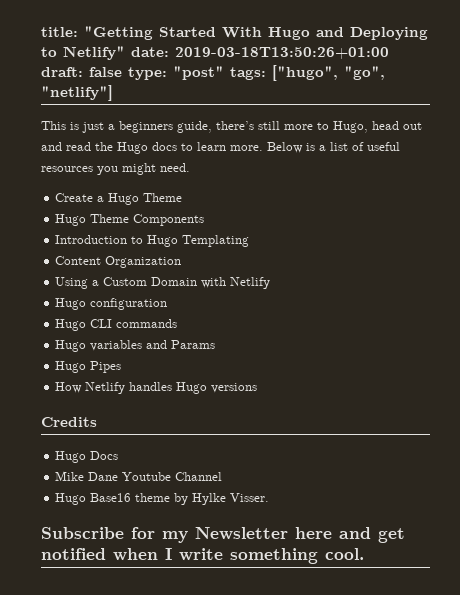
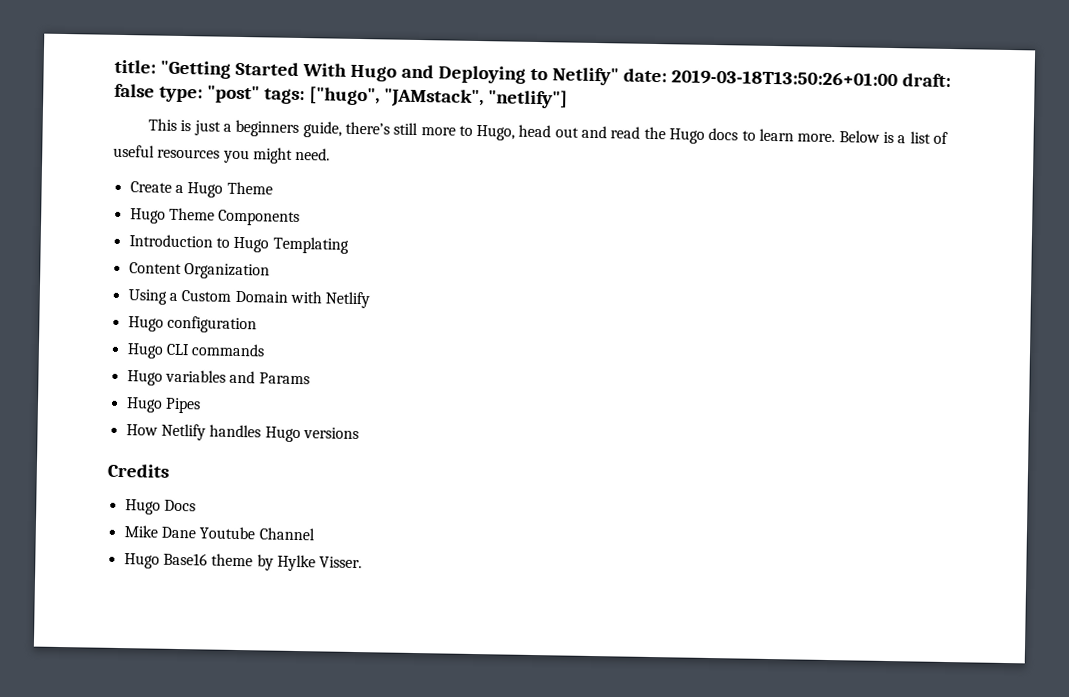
[344,66,385,80] "go", -> [383,88,484,109] "JAMstack",
[41,527,405,543] [41,548,364,564] // Subscribe for my Newsletter here and get notified when I write something cool. -> (363, 562) none

